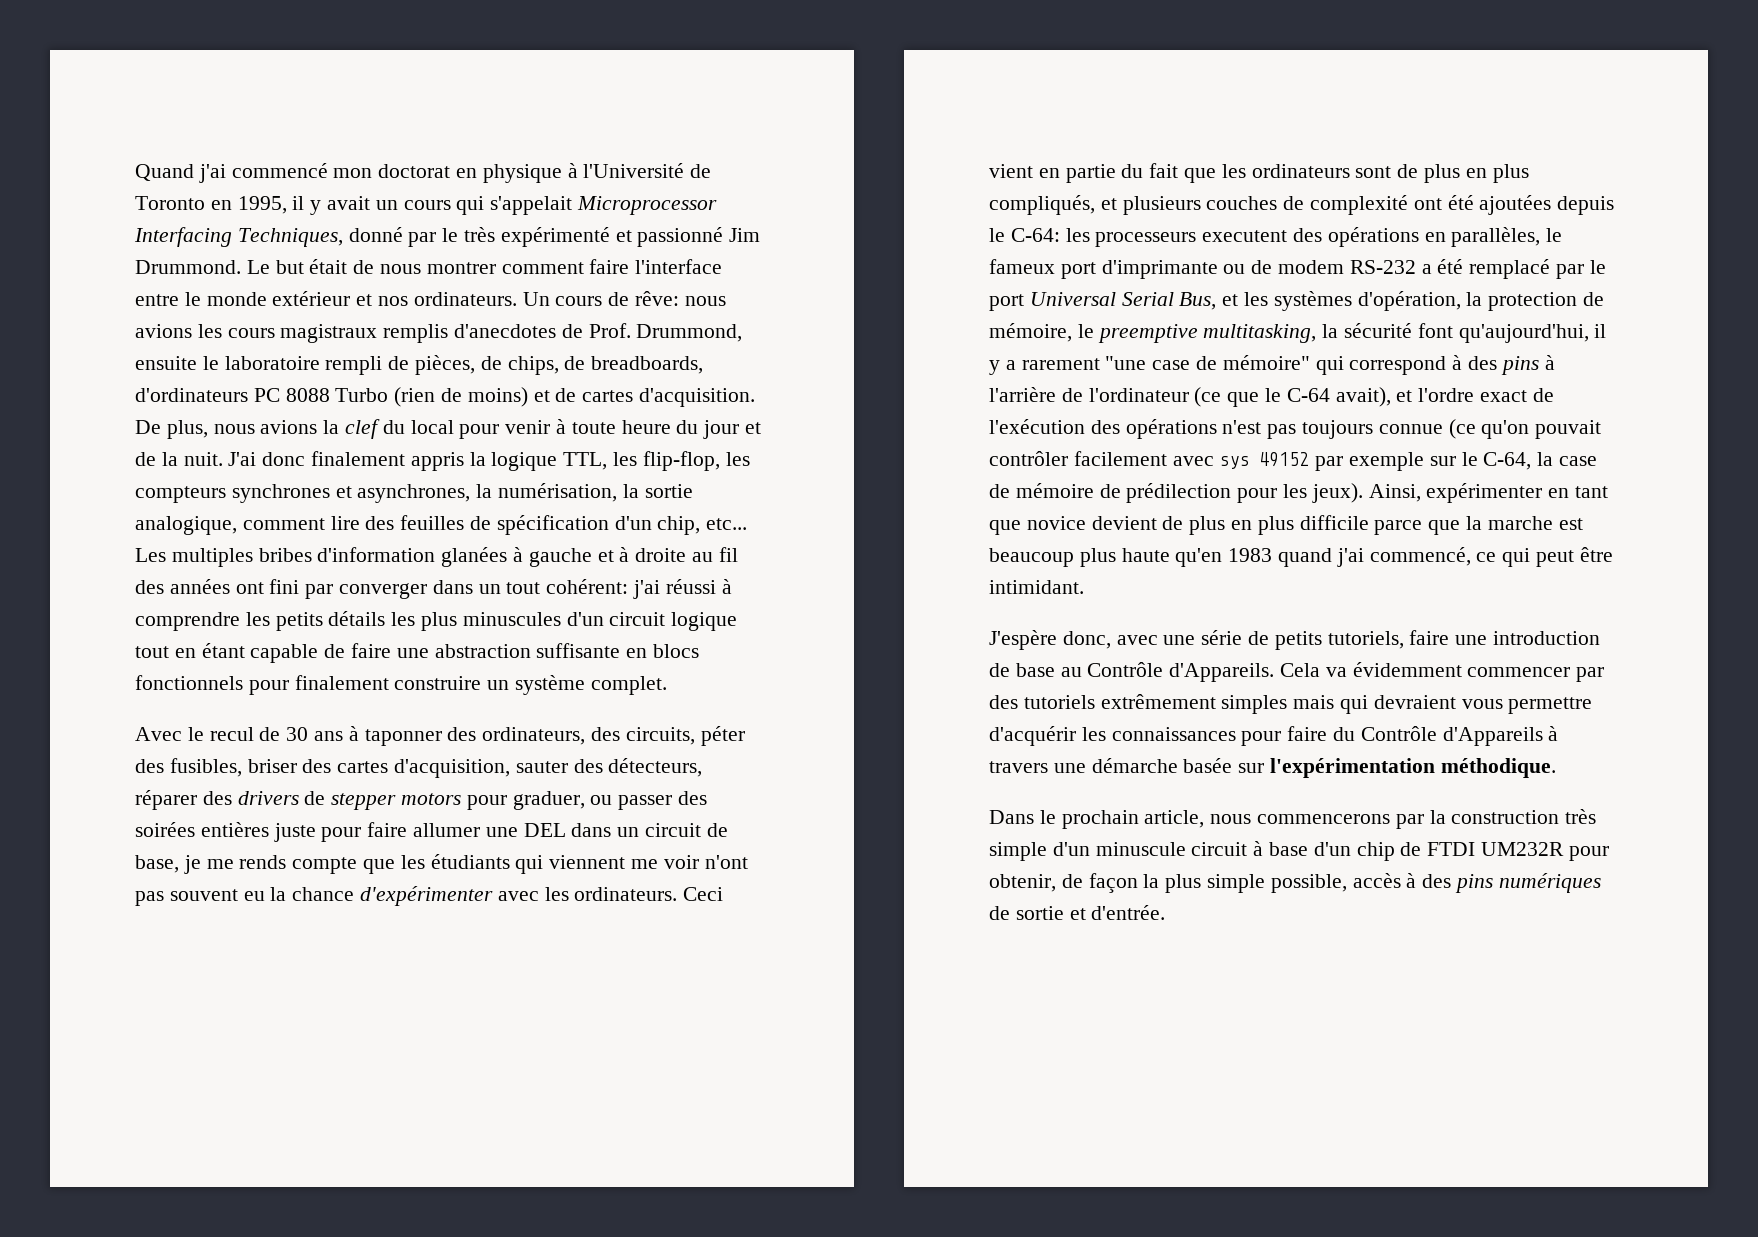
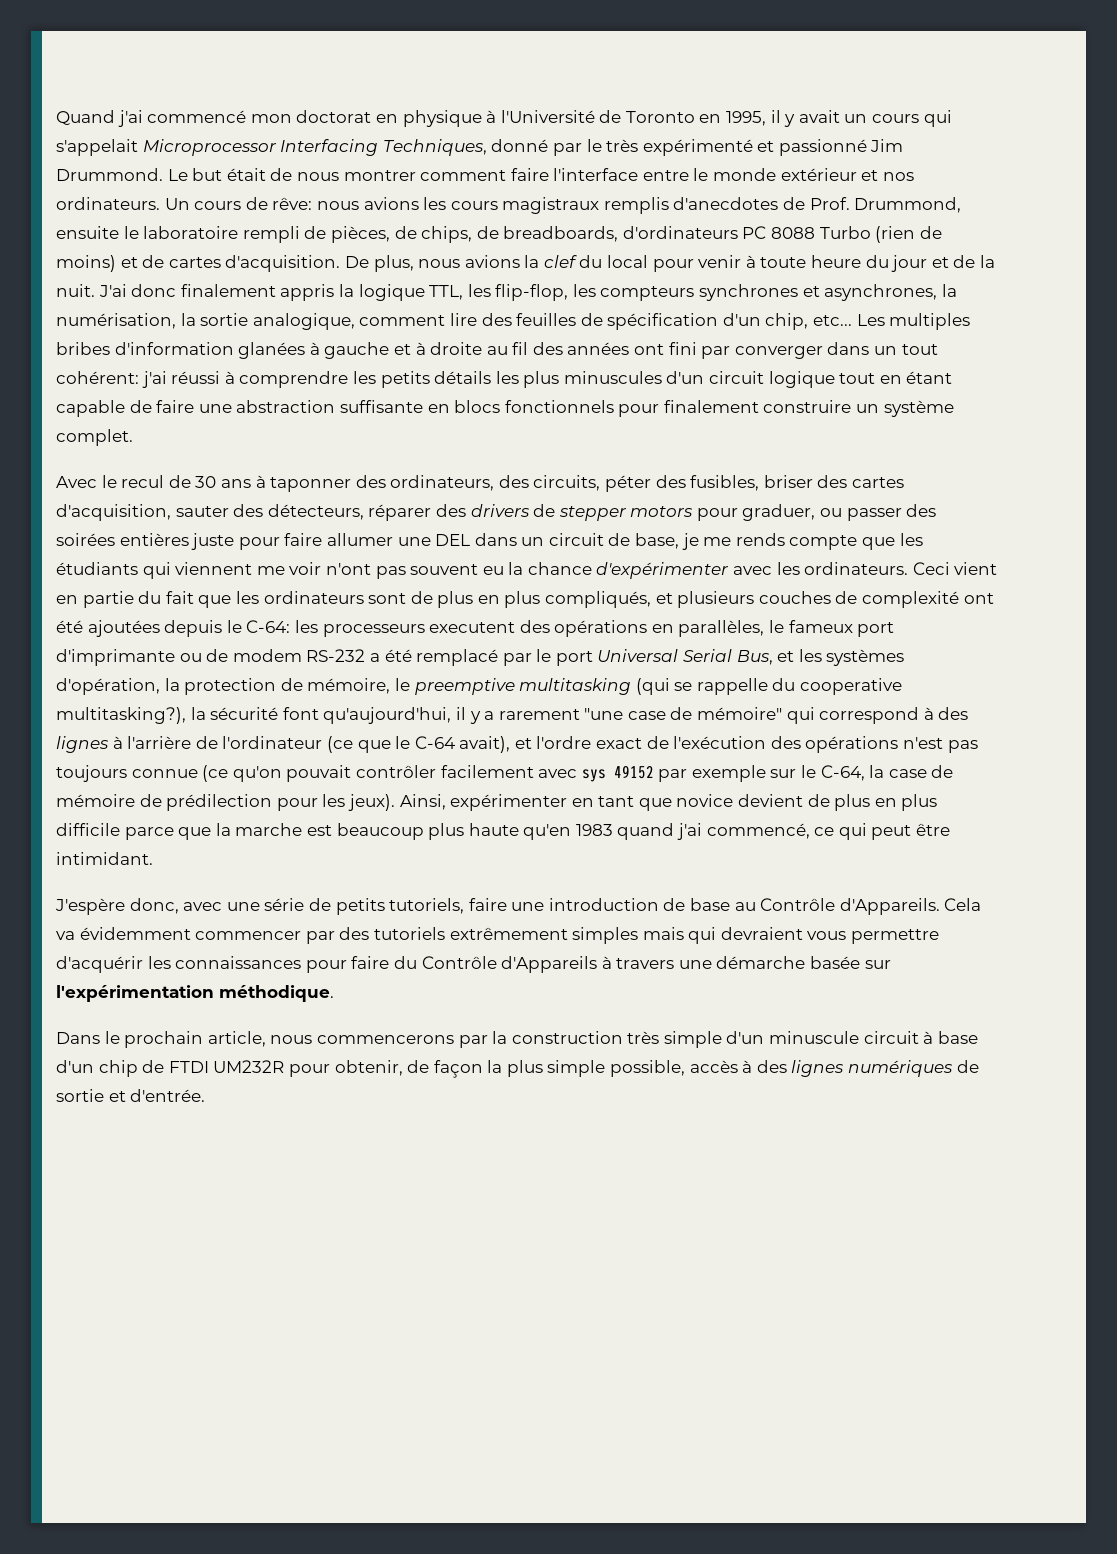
[1203,324,1317,343] multitasking, -> [519,678,903,695] [56,707,186,724] multitasking (qui se rappelle du cooperative multitasking?),
[1500,356,1539,375] pins -> [56,736,108,753] lignes
[1455,874,1494,893] pins -> [791,1060,844,1077] lignes

